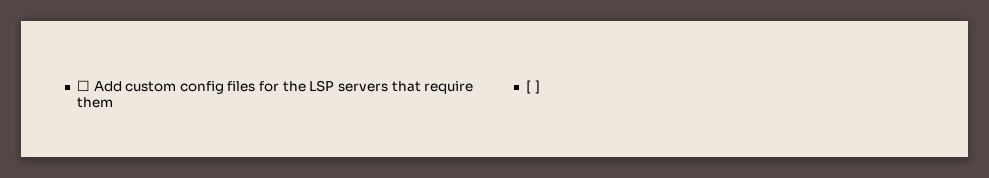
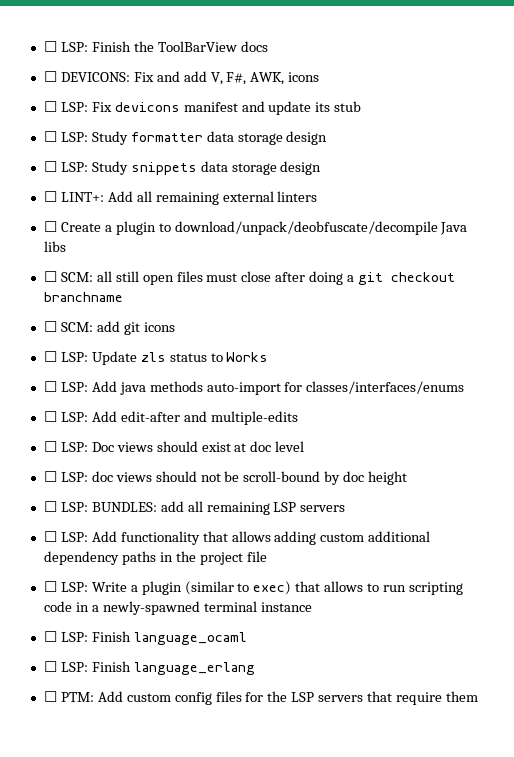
[76,80,90,91] ☐ -> [43,41,268,52] [43,71,320,85] [43,101,362,115] [43,131,328,145] [43,161,322,175] [43,191,318,205] [43,221,468,235] [43,241,66,252] [43,271,456,285] [43,292,123,302] [43,321,175,335] [43,351,269,365] [43,381,465,395] [43,411,298,425] [43,441,305,452] [43,471,408,485] [43,501,346,515] [43,531,431,545] [43,551,267,565] [43,581,463,595] [43,601,312,615] [43,631,247,645] [43,661,255,675] [43,691,94,702] ☐ LSP: Finish the ToolBarView docs // ☐ DEVICONS: Fix and add V, F#, AWK, icons // ☐ LSP: Fix devicons manifest and update its stub // ☐ LSP: Study formatter data storage design // ☐ LSP: Study snippets data storage design // ☐ LINT+: Add all remaining external linters // ☐ Create a plugin to download/unpack/deobfuscate/decompile Java libs // ☐ SCM: all still open files must close after doing a git checkout branchname // ☐ SCM: add git icons // ☐ LSP: Update zls status to Works // ☐ LSP: Add java methods auto-import for classes/interfaces/enums // ☐ LSP: Add edit-after and multiple-edits // ☐ LSP: Doc views should exist at doc level // ☐ LSP: doc views should not be scroll-bound by doc height // ☐ LSP: BUNDLES: add all remaining LSP servers // ☐ LSP: Add functionality that allows adding custom additional dependency paths in the project file // ☐ LSP: Write a plugin (similar to exec) that allows to run scripting code in a newly-spawned terminal instance // ☐ LSP: Finish language_ocaml // ☐ LSP: Finish language_erlang // ☐ PTM:
[525,80,540,94] // [ ] -> (478, 696) none

